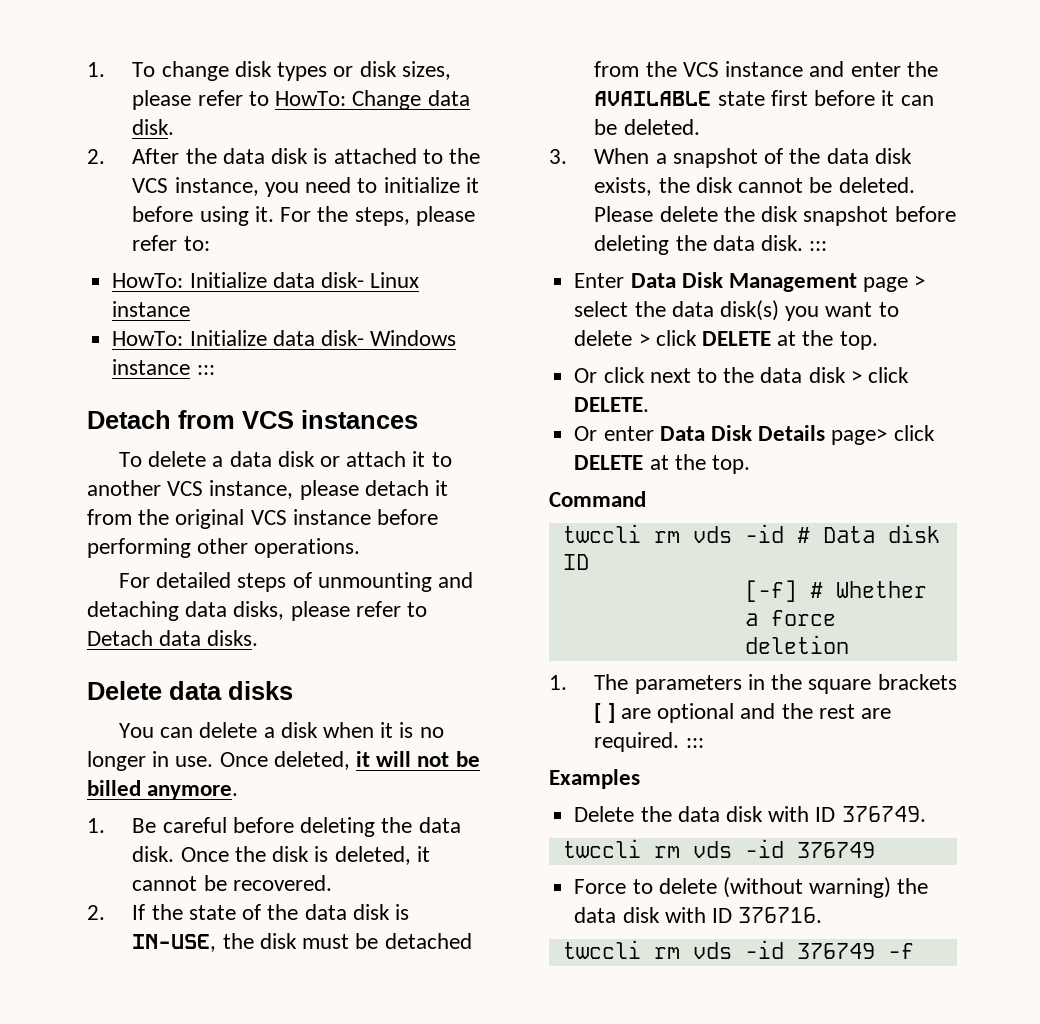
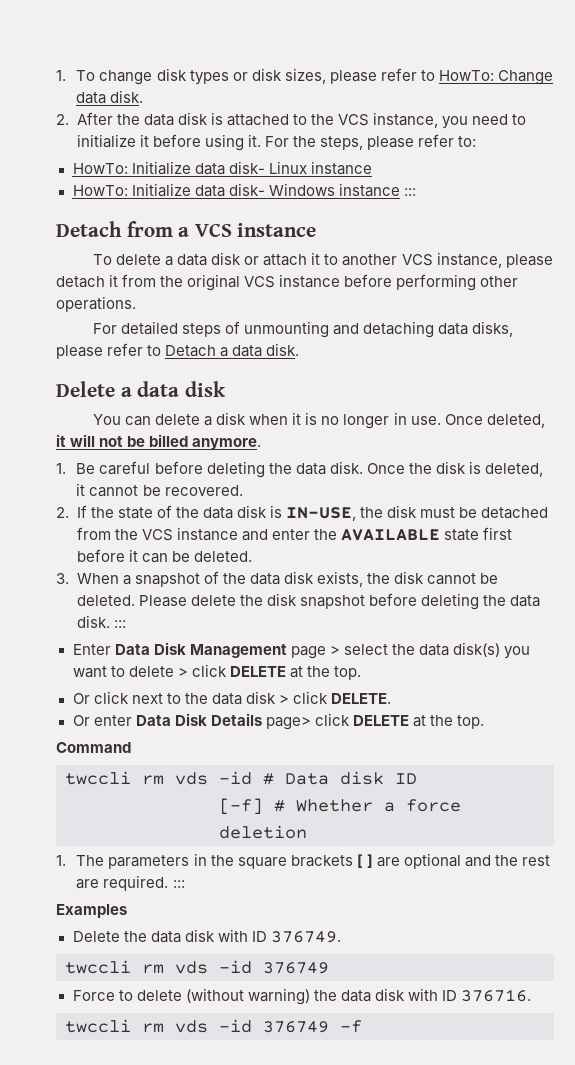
[242,410,418,429] VCS instances -> [178,223,317,237] a VCS instance
[159,630,259,646] [87,681,293,700] data disks. // Delete data disks -> [220,343,300,357] [56,381,226,397] a data disk. // Delete a data disk

